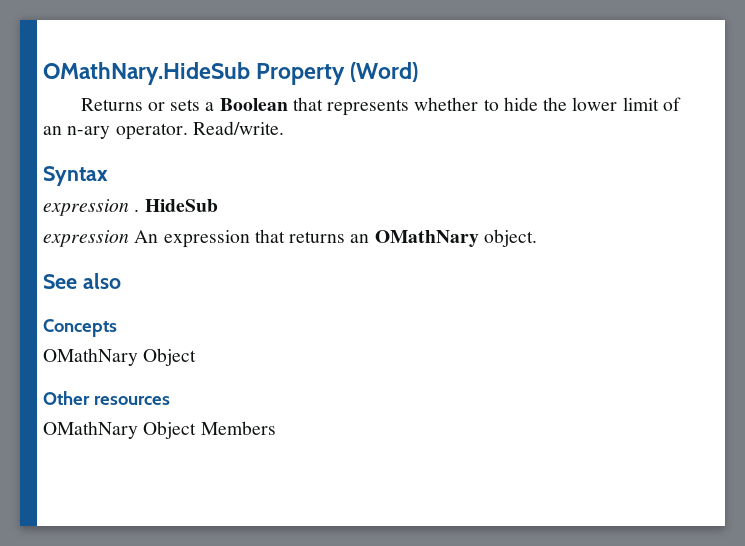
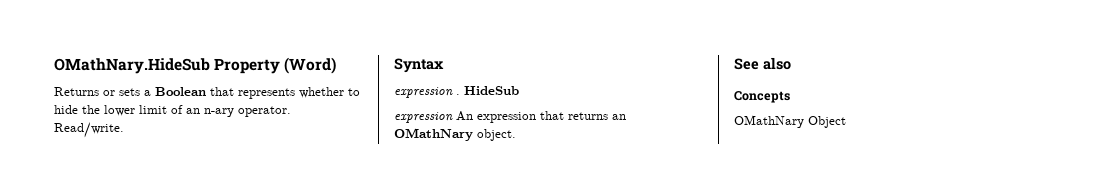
[43,391,170,405] [43,421,276,439] // Other resources // OMathNary Object Members -> (846, 122) none

